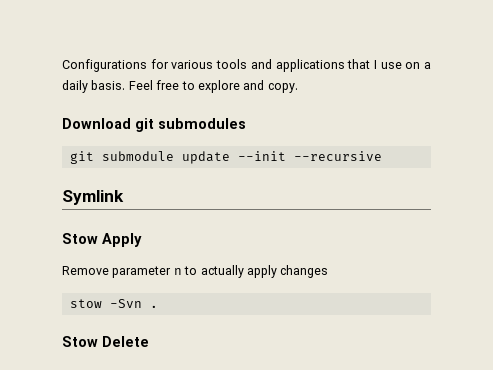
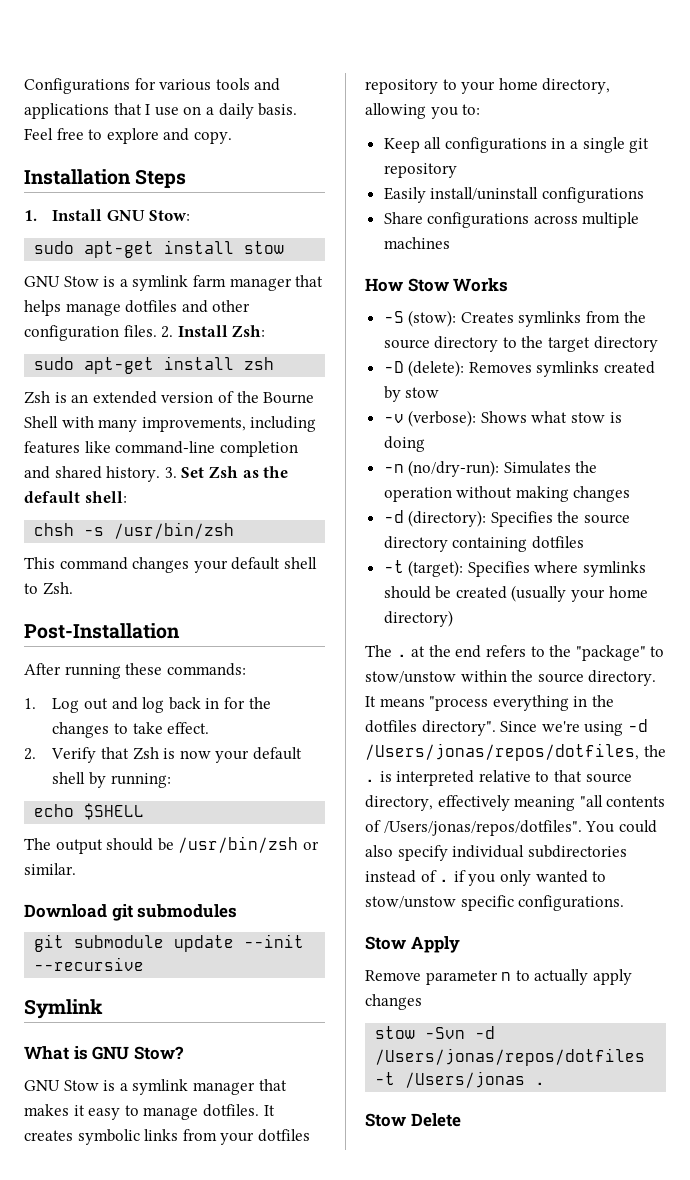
(298, 88) none -> [24,169,187,188] [24,209,190,221] [34,240,285,258] [24,275,324,291] [24,300,251,316] [24,325,266,341] [34,356,275,374] [24,391,315,404] [24,416,317,432] [24,441,298,457] [24,466,289,482] [24,491,127,503] [34,522,235,539] [24,557,317,573] [24,582,73,595] [24,623,180,639] [24,663,246,679] [24,697,271,713] [52,722,210,738] [24,747,303,763] [52,772,171,788] [34,803,145,820] [24,836,319,854] [24,863,76,875] // Installation Steps // 1. Install GNU Stow: // sudo apt-get install stow // GNU Stow is a symlink farm manager that helps manage dotfiles and other configuration files. 2. Install Zsh: // sudo apt-get install zsh // Zsh is an extended version of the Bourne Shell with many improvements, including features like command-line completion and shared history. 3. Set Zsh as the default shell: // chsh -s /usr/bin/zsh // This command changes your default shell to Zsh. // Post-Installation // After running these commands: // 1. Log out and log back in for the changes to take effect. // 2. Verify that Zsh is now your default shell by running: // echo $SHELL // The output should be /usr/bin/zsh or similar.
(124, 197) none -> [24,1046,184,1060] [24,1079,287,1095] [24,1104,275,1120] [24,1129,310,1145] [365,78,611,94] [365,103,481,119] [383,137,650,153] [383,163,457,178] [383,187,644,203] [383,212,640,228] [383,237,450,249] [365,278,509,292] [383,310,646,327] [383,336,658,352] [383,360,656,377] [383,386,440,402] [383,410,622,427] [383,436,425,452] [383,460,598,477] [383,486,631,502] [383,510,631,527] [383,536,584,552] [383,560,647,577] [383,585,648,602] [383,610,453,627] [365,645,665,661] [365,670,657,686] [365,695,614,711] [365,719,648,736] [365,743,666,761] [365,770,632,786] [365,795,666,811] [365,820,657,836] [365,845,627,861] [365,870,607,886] [365,895,625,911] // What is GNU Stow? // GNU Stow is a symlink manager that makes it easy to manage dotfiles. It creates symbolic links from your dotfiles repository to your home directory, allowing you to: // Keep all configurations in a single git repository // Easily install/uninstall configurations // Share configurations across multiple machines // How Stow Works // -S (stow): Creates symlinks from the source directory to the target directory // -D (delete): Removes symlinks created by stow // -v (verbose): Shows what stow is doing // -n (no/dry-run): Simulates the operation without making changes // -d (directory): Specifies the source directory containing dotfiles // -t (target): Specifies where symlinks should be created (usually your home directory) // The . at the end refers to the "package" to stow/unstow within the source directory. It means "process everything in the dotfiles directory". Since we're using -d /Users/jonas/repos/dotfiles, the . is interpreted relative to that source directory, effectively meaning "all contents of /Users/jonas/repos/dotfiles". You could also specify individual subdirectories instead of . if you only wanted to stow/unstow specific configurations.
(142, 303) none -> [475,1026,496,1039] [375,1048,646,1066] [375,1071,526,1088] -d /Users/jonas/repos/dotfiles -t /Users/jonas

